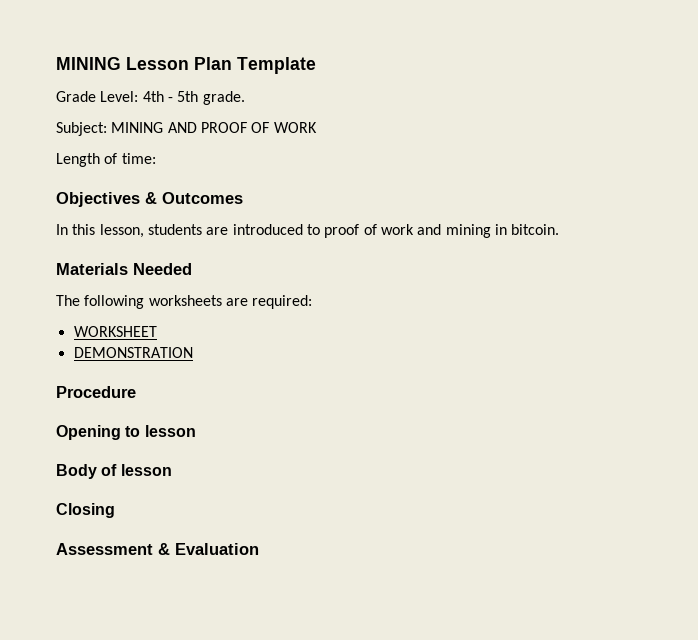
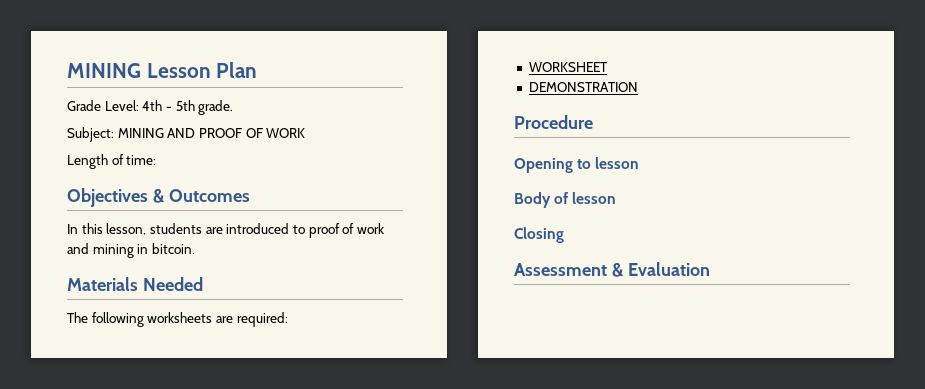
[237,57,316,74] Template -> (258, 70) none

